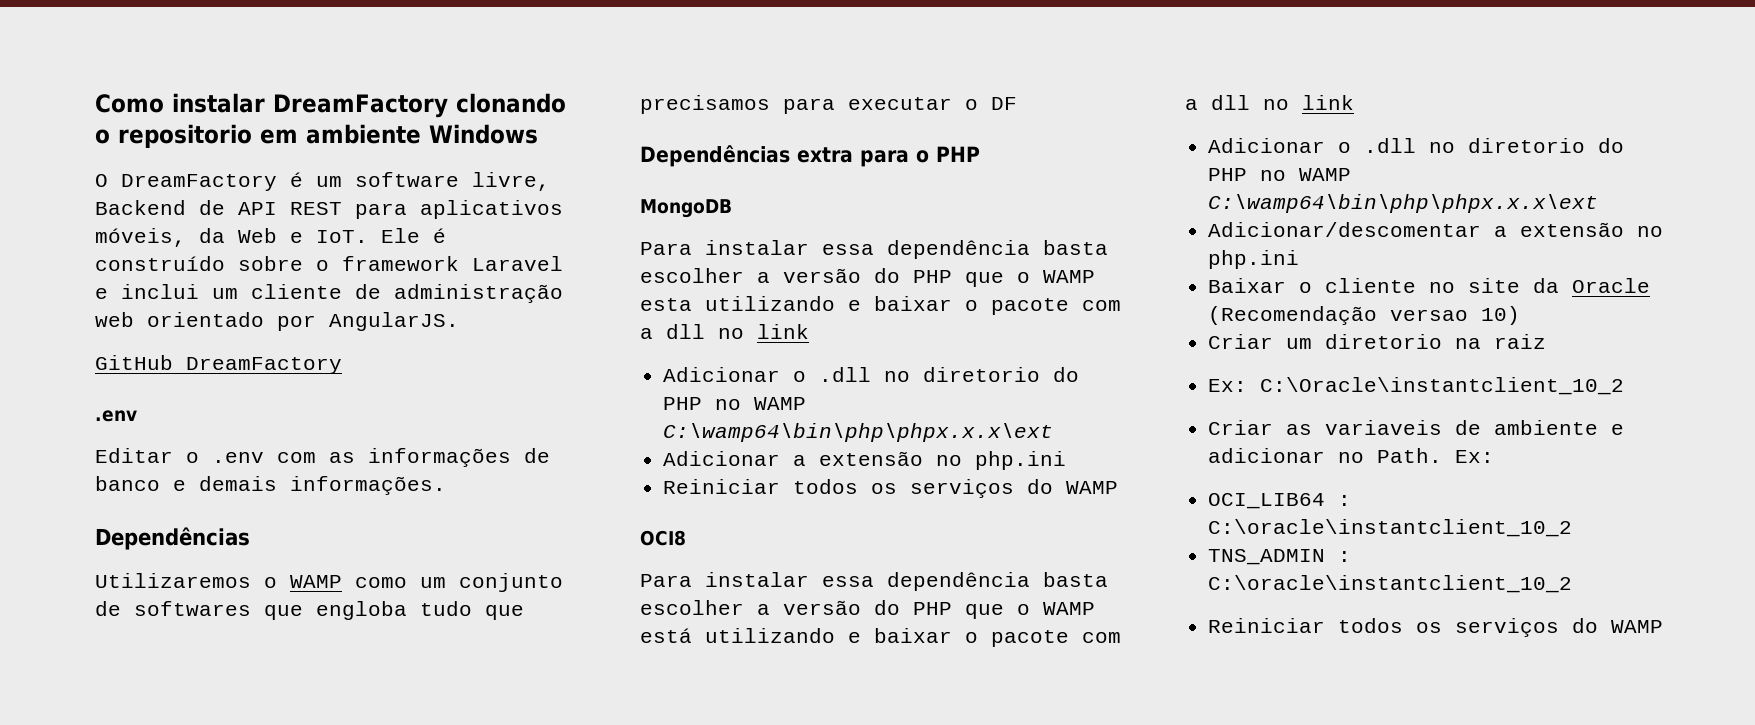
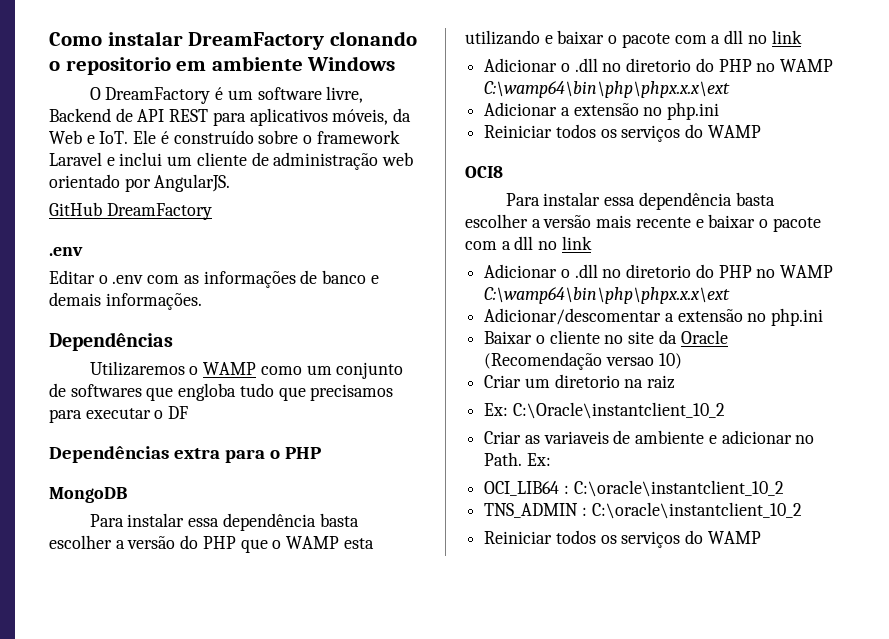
[874,600,1095,619] [640,628,835,643] do PHP que o WAMP está utilizando -> [596,215,691,228] mais recente

